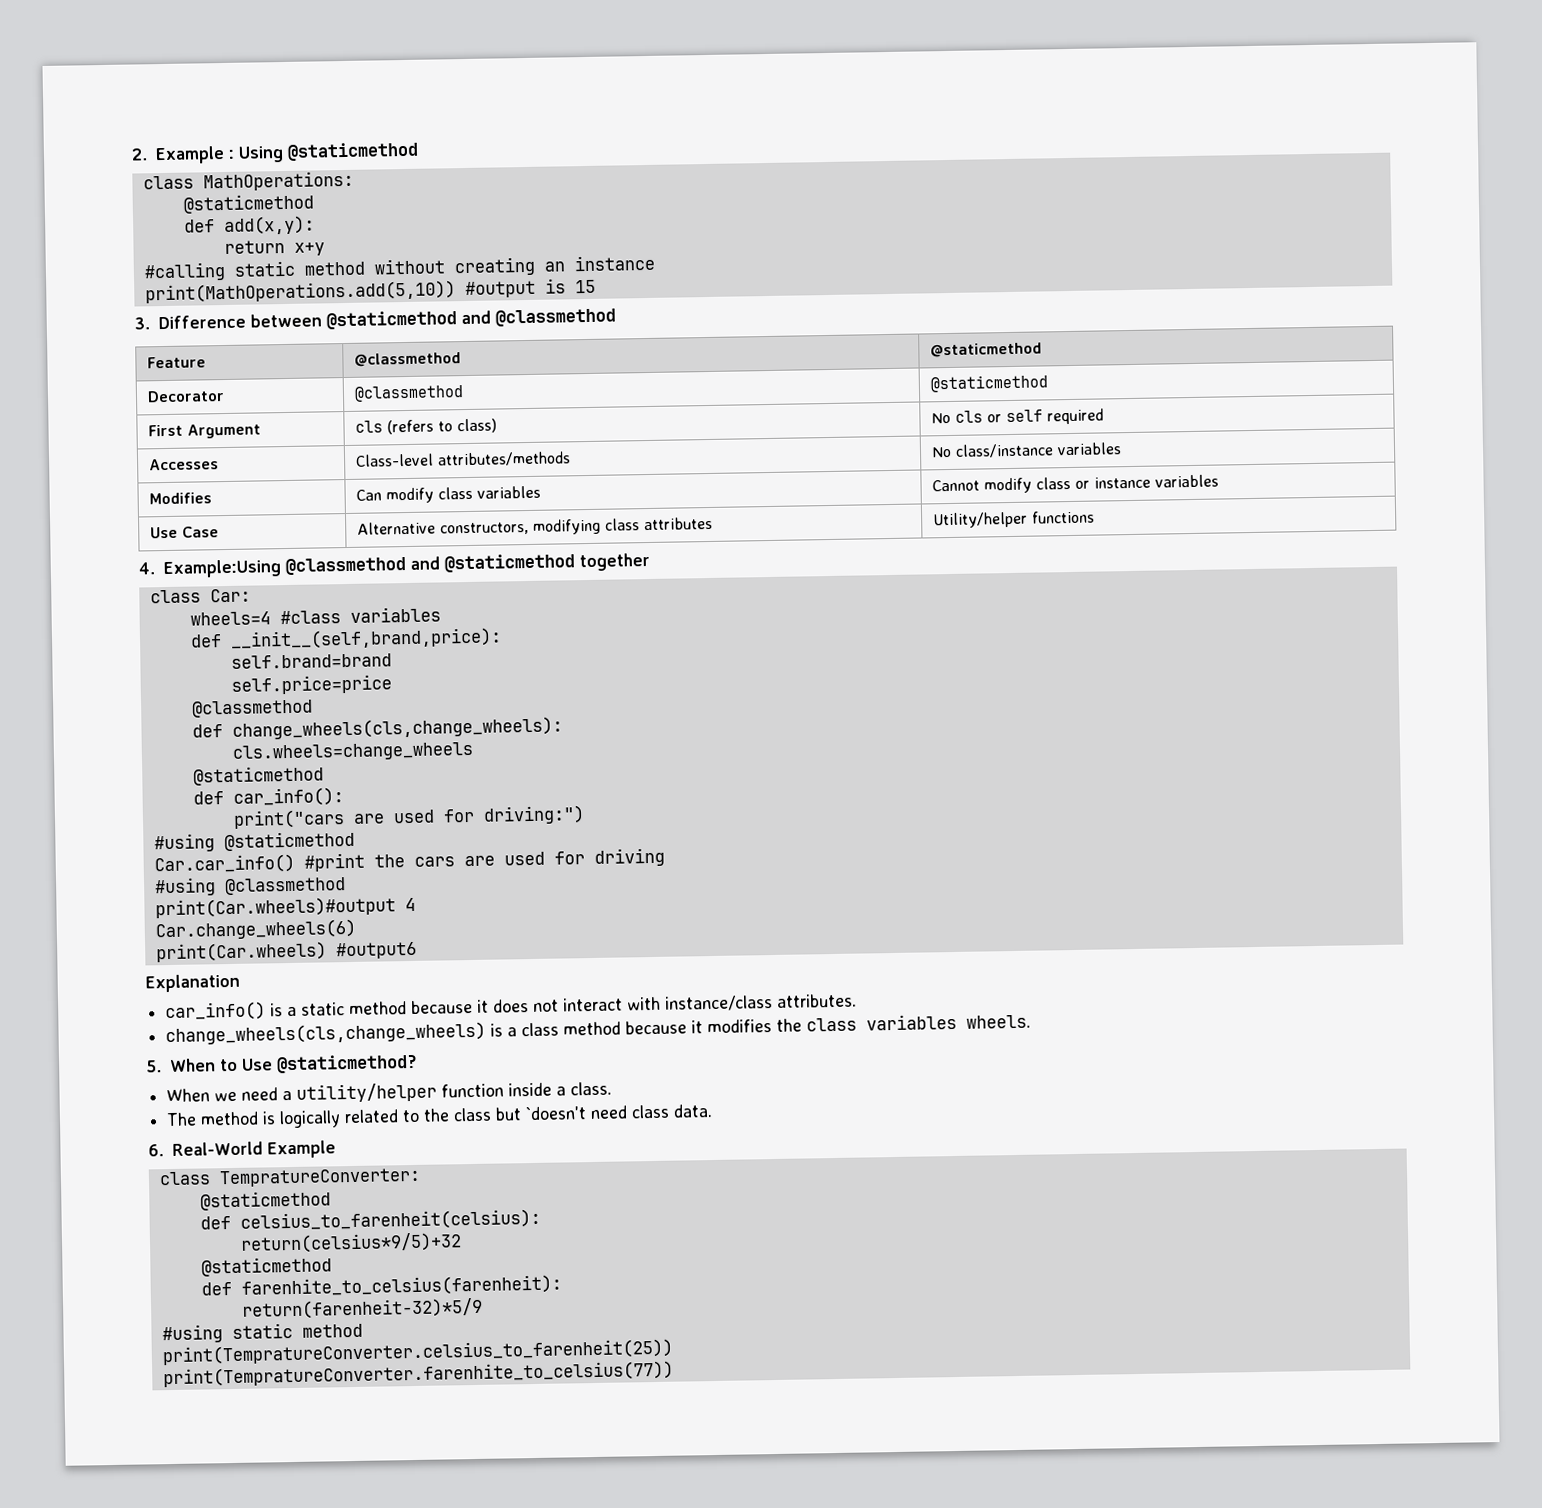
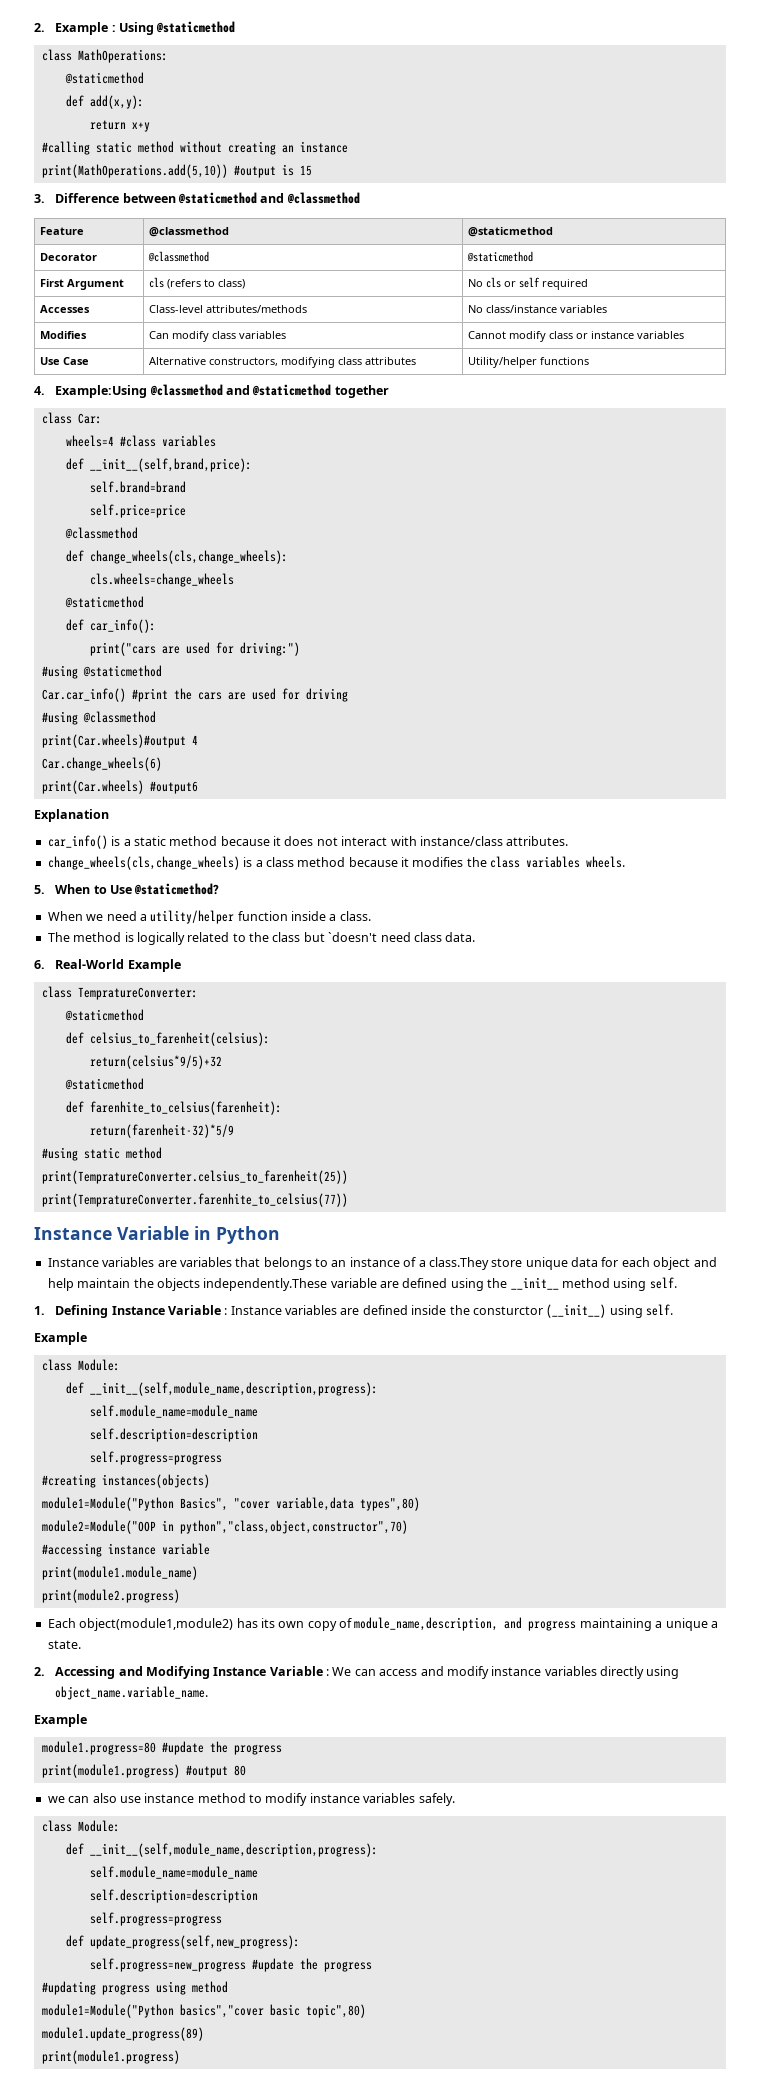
(674, 1374) none -> [34,1226,280,1244] [47,1257,717,1270] [47,1277,677,1291] [34,1304,674,1318] [34,1332,87,1345] [41,1359,120,1371] [65,1382,378,1396] [89,1405,258,1418] [89,1428,258,1442] [89,1451,222,1465] [41,1474,210,1488] [41,1497,420,1511] [41,1520,408,1534] [41,1543,210,1557] [41,1566,198,1580] [41,1589,180,1603] [47,1617,718,1631] [47,1640,81,1649] [34,1666,680,1679] [55,1686,209,1700] [34,1714,87,1727] [41,1741,282,1755] [41,1764,246,1778] [47,1793,455,1806] [41,1820,120,1832] [65,1843,378,1857] [89,1866,258,1879] [89,1889,258,1903] [89,1912,222,1926] [65,1935,300,1949] [89,1958,372,1972] [41,1981,228,1995] [41,2004,366,2018] [41,2027,204,2041] [41,2050,180,2064] // Instance Variable in Python // Instance variables are variables that belongs to an instance of a class.They store unique data for each object and help maintain the objects independently.These variable are defined using the __init__ method using self. // 1. Defining Instance Variable : Instance variables are defined inside the consturctor (__init__) using self. // Example // class Module: // def __init__(self,module_name,description,progress): // self.module_name=module_name // self.description=description // self.progress=progress // #creating instances(objects) // module1=Module("Python Basics", "cover variable,data types",80) // module2=Module("OOP in python","class,object,constructor",70) // #accessing instance variable // print(module1.module_name) // print(module2.progress) // Each object(module1,module2) has its own copy of module_name,description, and progress maintaining a unique a state. // 2. Accessing and Modifying Instance Variable : We can access and modify instance variables directly using object_name.variable_name. // Example // module1.progress=80 #update the progress // print(module1.progress) #output 80 // we can also use instance method to modify instance variables safely. // class Module: // def __init__(self,module_name,description,progress): // self.module_name=module_name // self.description=description // self.progress=progress // def update_progress(self,new_progress): // self.progress=new_progress #update the progress // #updating progress using method // module1=Module("Python basics","cover basic topic",80) // module1.update_progress(89) // print(module1.progress)

